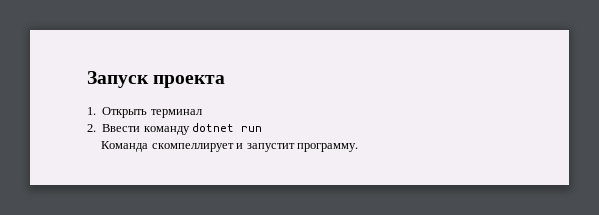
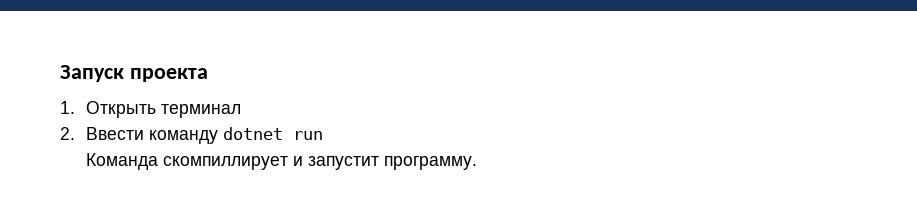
[151,143,234,152] скомпеллирует -> [162,156,288,170] скомпиллирует

